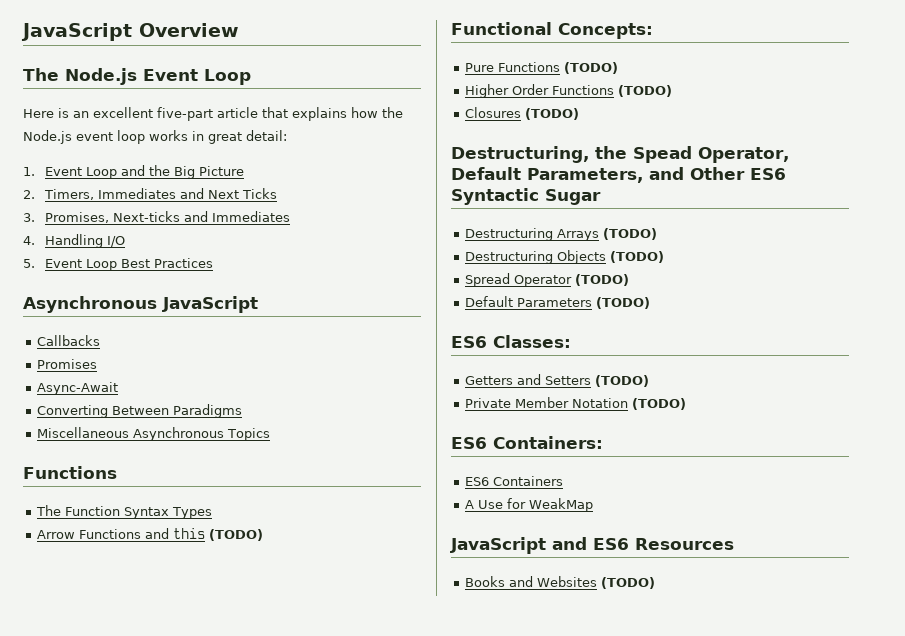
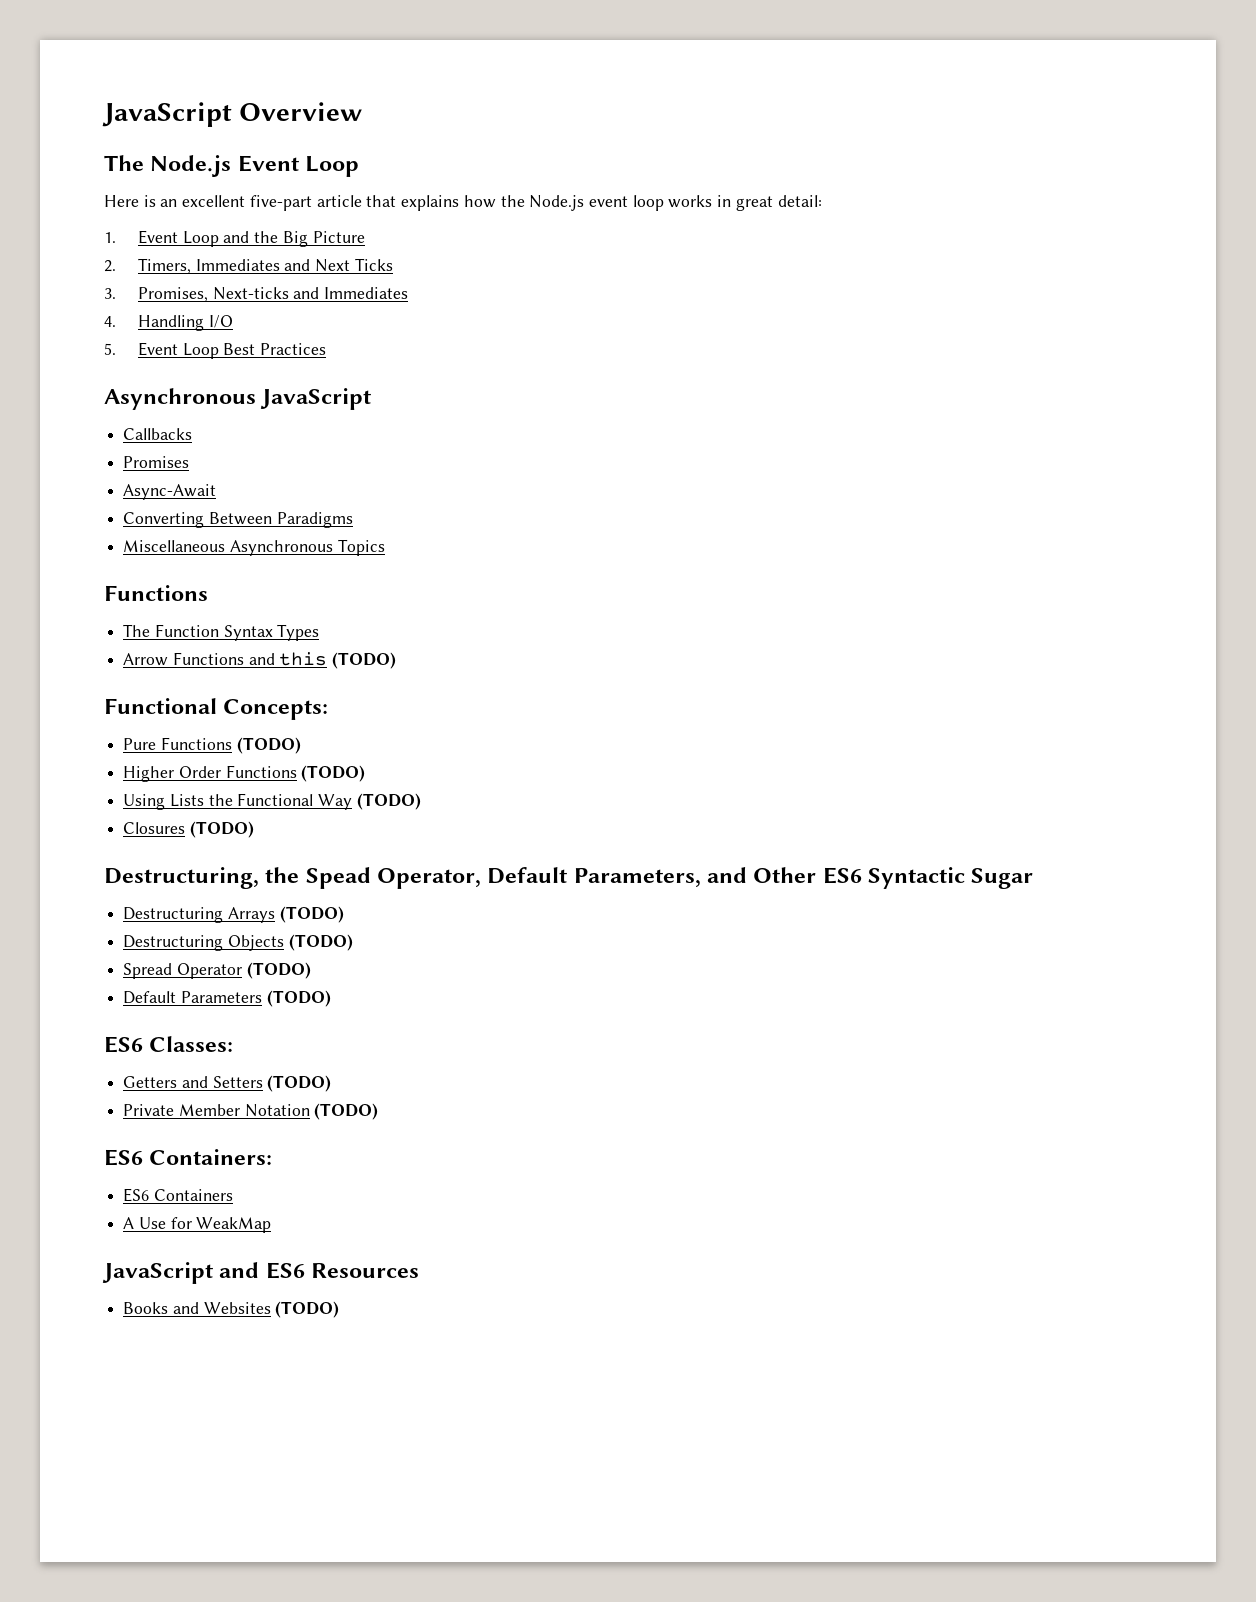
(673, 91) none -> [123,793,421,810] // Using Lists the Functional Way (TODO)

